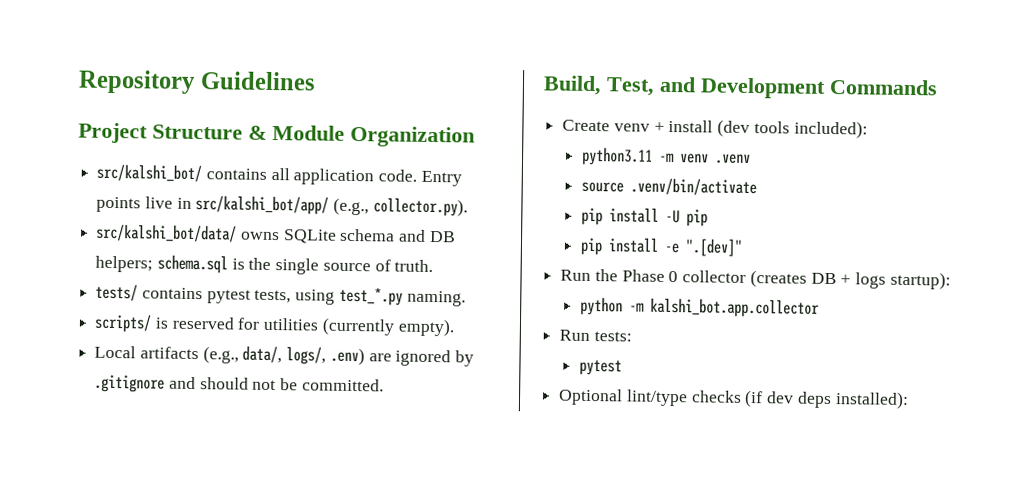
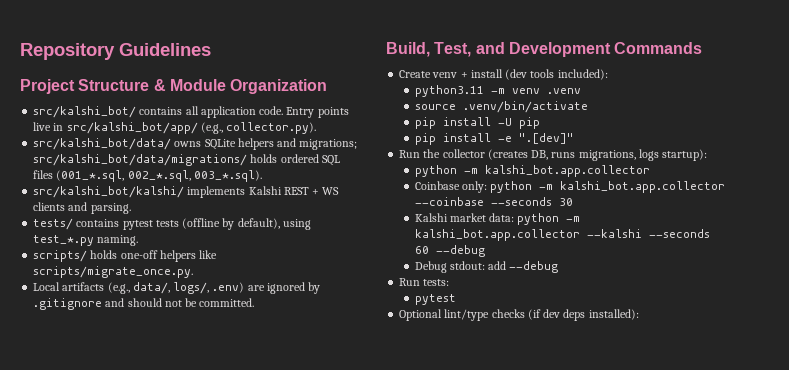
[340,228,456,243] [95,254,434,275] schema and DB helpers; schema.sql is the single source of truth. -> [237,138,358,150] [33,154,340,166] [33,170,262,182] [33,186,340,198] [33,202,131,214] helpers and migrations; src/kalshi_bot/data/migrations/ holds ordered SQL files (001_*.sql, 002_*.sql, 003_*.sql). // src/kalshi_bot/kalshi/ implements Kalshi REST + WS clients and parsing.
[254,289,292,304] tests, -> [155,218,280,230] tests (offline by default),
[154,316,455,337] is reserved for utilities (currently empty). -> [90,250,218,262] [33,266,194,278] holds one-off helpers like scripts/migrate_once.py.
[621,269,852,288] Phase 0 collector (creates DB + -> [442,149,636,161] collector (creates DB, runs migrations,
(820, 307) none -> [414,181,726,193] [414,197,573,206] [414,213,581,225] [414,229,710,241] [414,245,485,257] [414,261,559,273] // Coinbase only: python -m kalshi_bot.app.collector --coinbase --seconds 30 // Kalshi market data: python -m kalshi_bot.app.collector --kalshi --seconds 60 --debug // Debug stdout: add --debug

